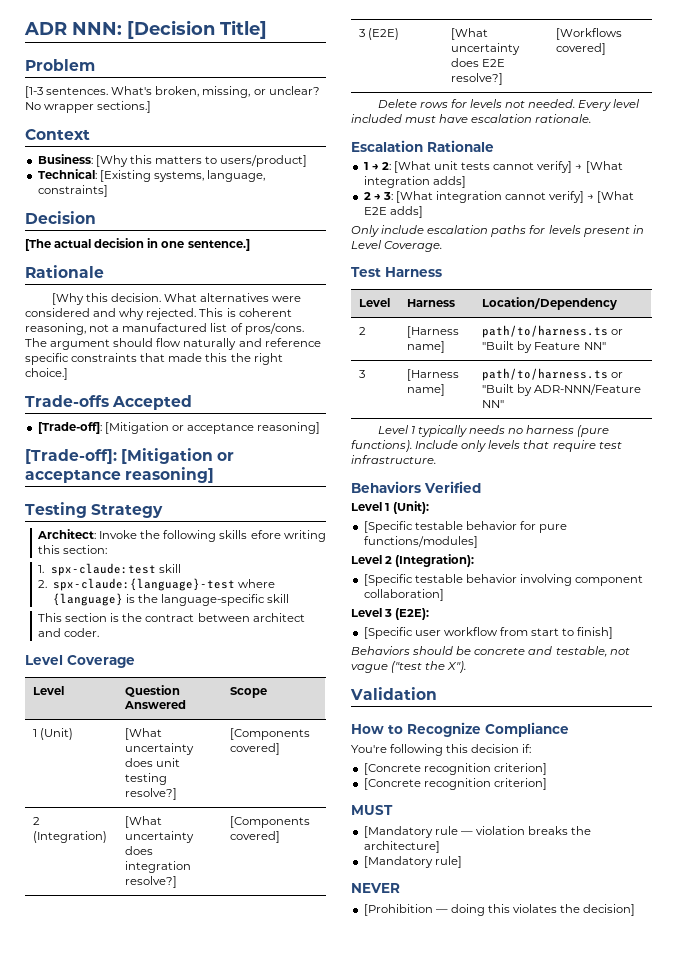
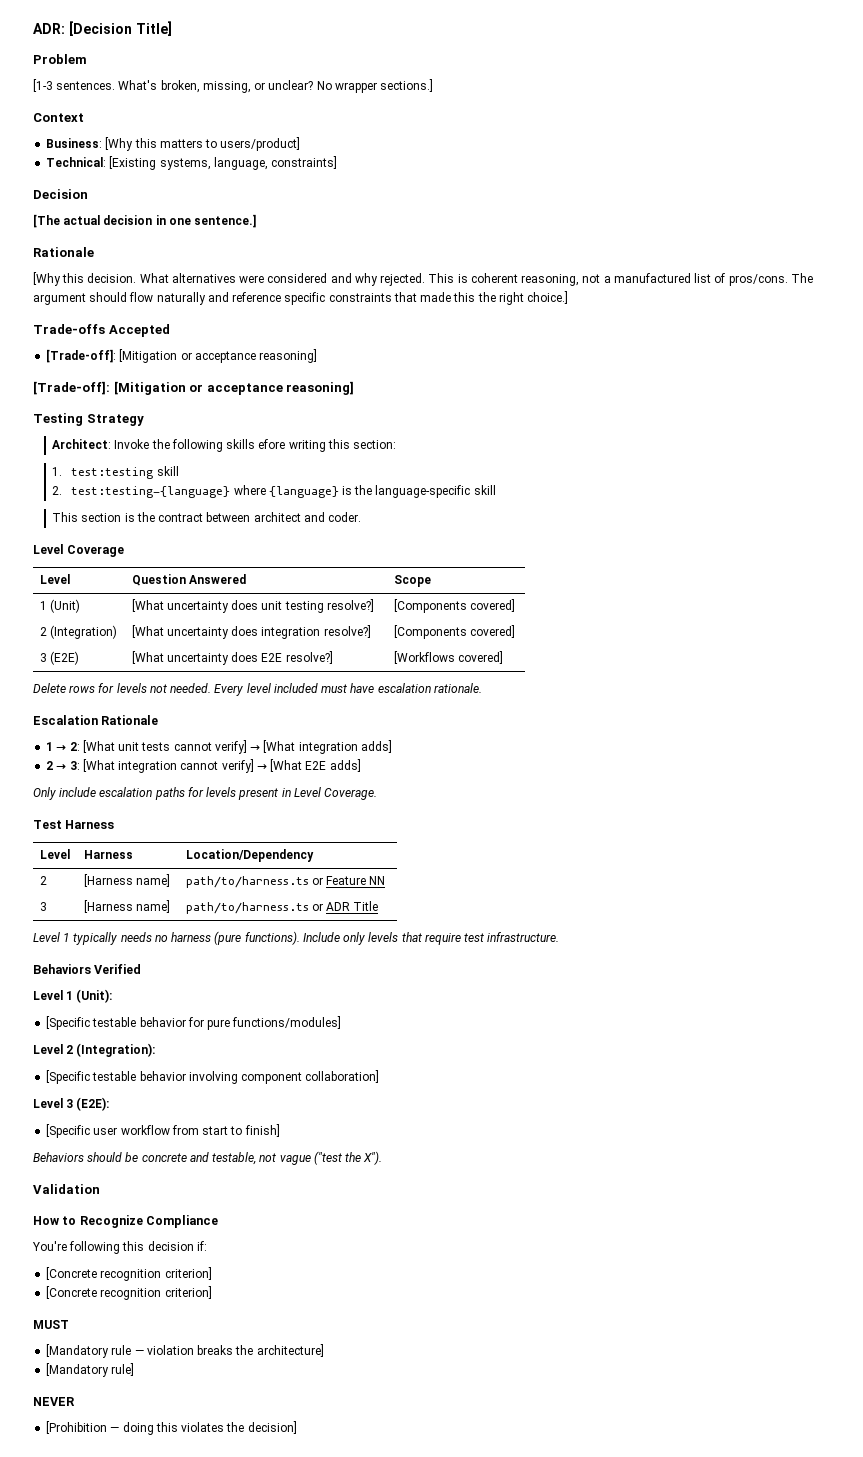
[24,22,122,35] ADR NNN: -> [33,23,65,34] ADR:
[50,563,156,576] spx-claude:test -> [71,467,154,479] test:testing
[52,578,235,591] spx-claude:{language}-test -> [71,486,231,498] test:testing-{language}
[482,341,606,353] "Built by Feature NN" -> [326,876,386,885] Feature NN
[482,384,642,396] [482,400,505,408] "Built by ADR-NNN/Feature NN" -> [326,901,379,911] ADR Title

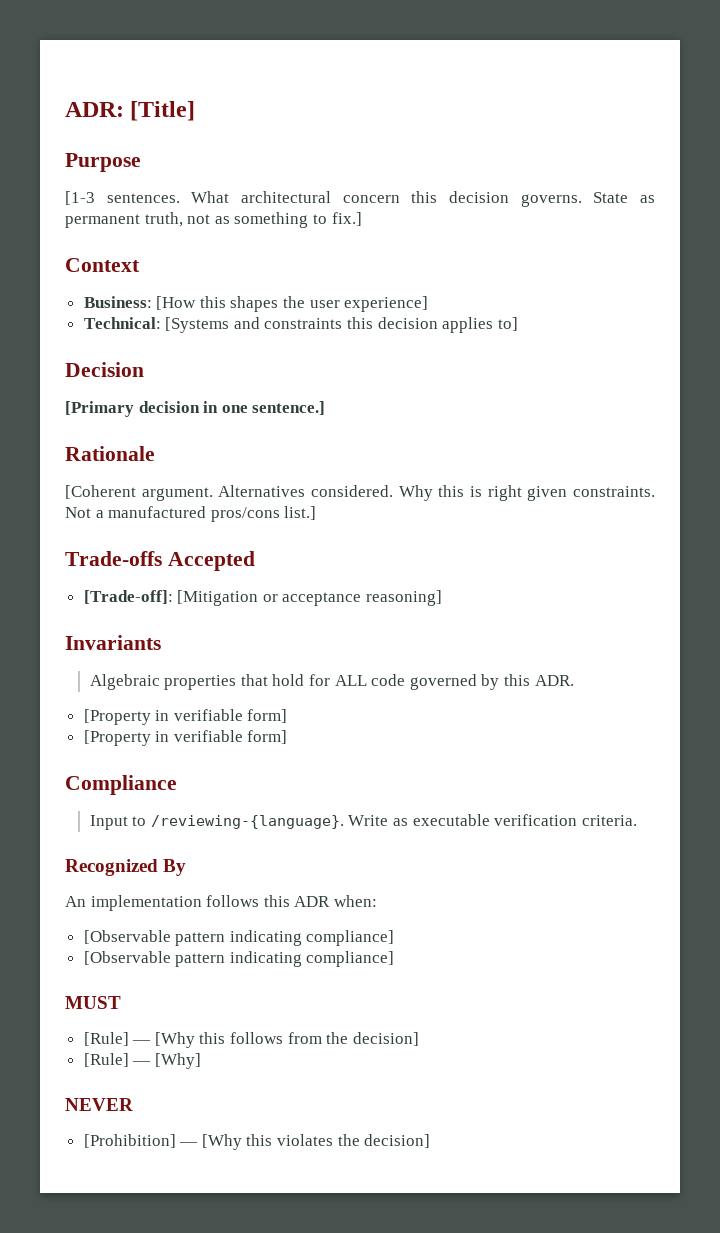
[68,21,172,36] [33,54,87,64] [Decision Title] // Problem -> [130,101,196,121] [65,153,141,172] [Title] // Purpose
[118,79,434,93] [33,113,84,122] [46,137,301,151] [46,156,338,170] What's broken, missing, or unclear? No wrapper sections.] // Context // Business: [Why this matters to users/product] // Technical: [Existing systems, language, constraints] -> [191,191,655,207] [65,212,362,228] [65,258,140,272] [83,296,429,312] [83,317,518,333] What architectural concern this decision governs. State as permanent truth, not as something to fix.] // Context // Business: [How this shapes the user experience] // Technical: [Systems and constraints this decision applies to]
[33,214,101,228] [The actual -> [65,401,134,417] [Primary
[33,272,813,286] [33,291,569,305] [Why this decision. What alternatives were considered and why rejected. This is coherent reasoning, not a manufactured list of pros/cons. The argument should flow naturally and reference specific constraints that made this the right choice.] -> [65,485,656,501] [65,506,317,522] [Coherent argument. Alternatives considered. Why this is right given constraints. Not a manufactured pros/cons list.]
[33,381,355,395] [33,413,144,426] [52,439,397,452] [52,466,179,479] [52,485,496,498] [52,512,362,522] [33,544,125,557] [39,574,70,584] [131,574,247,586] [393,575,431,587] [39,599,81,613] [131,599,374,613] [393,599,516,613] [39,625,118,639] [131,625,371,639] [393,625,516,639] [39,651,80,665] [131,651,333,665] [393,651,504,664] [33,683,482,696] [33,715,159,725] [46,740,392,754] [46,759,361,773] [33,787,378,800] [33,820,115,829] [39,849,70,859] [83,850,133,859] [185,849,314,862] [39,876,47,885] [83,874,171,887] [185,876,386,888] [39,902,47,911] [83,900,171,913] [185,901,379,914] [33,931,560,945] [33,964,142,974] [33,989,113,1003] [46,1016,342,1030] [33,1043,156,1057] [46,1070,380,1084] [33,1097,110,1111] [46,1124,280,1138] [33,1151,383,1165] [33,1184,100,1194] [33,1215,219,1228] [32,1241,207,1254] [46,1267,212,1281] [46,1286,212,1300] [33,1320,69,1329] [46,1344,324,1358] [46,1363,135,1377] [33,1397,75,1406] [46,1421,154,1435] [Trade-off]: [Mitigation or acceptance reasoning] // Testing Strategy // Architect: Invoke the following skills efore writing this section: // 1. test:testing skill // 2. test:testing-{language} where {language} is the language-specific skill // This section is the contract between architect and coder. // Level Coverage // Level | Question Answered | Scope // 1 (Unit) | [What uncertainty does unit testing resolve?] | [Components covered] // 2 (Integration) | [What uncertainty does integration resolve?] | [Components covered] // 3 (E2E) | [What uncertainty does E2E resolve?] | [Workflows covered] // Delete rows for levels not needed. Every level included must have escalation rationale. // Escalation Rationale // 1 → 2: [What unit tests cannot verify] → [What integration adds] // 2 → 3: [What integration cannot verify] → [What E2E adds] // Only include escalation paths for levels present in Level Coverage. // Test Harness // Level | Harness | Location/Dependency // 2 | [Harness name] | path/to/harness.ts or Feature NN // 3 | [Harness name] | path/to/harness.ts or ADR Title // Level 1 typically needs no harness (pure functions). Include only levels that require test infrastructure. // Behaviors Verified // Level 1 (Unit): // [Specific testable behavior for pure functions/modules] // Level 2 (Integration): // [Specific testable behavior involving component collaboration] // Level 3 (E2E): // [Specific user workflow from start to finish] // Behaviors should be concrete and testable, not vague ("test the X"). // Validation // How to Recognize Compliance // You're following this decision if: // [Concrete recognition criterion] // [Concrete recognition criterion] // MUST // [Mandatory rule — violation breaks the architecture] // [Mandatory rule] // NEVER // [Prohibition — doing -> [65,635,161,650] [89,674,574,690] [83,709,288,725] [83,730,288,746] [65,775,177,795] [89,814,637,830] [65,859,187,876] [65,895,377,911] [83,930,395,946] [83,951,395,967] [65,996,121,1009] [83,1032,419,1048] [83,1053,201,1069] [65,1098,133,1111] [83,1134,242,1150] Invariants // Algebraic properties that hold for ALL code governed by this ADR. // [Property in verifiable form] // [Property in verifiable form] // Compliance // Input to /reviewing-{language}. Write as executable verification criteria. // Recognized By // An implementation follows this ADR when: // [Observable pattern indicating compliance] // [Observable pattern indicating compliance] // MUST // [Rule] — [Why this follows from the decision] // [Rule] — [Why] // NEVER // [Prohibition] — [Why

